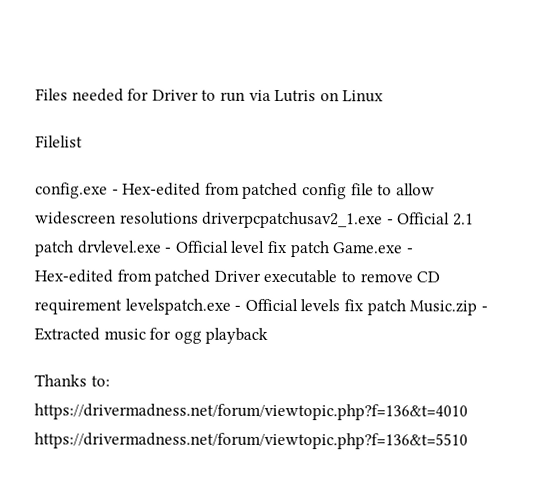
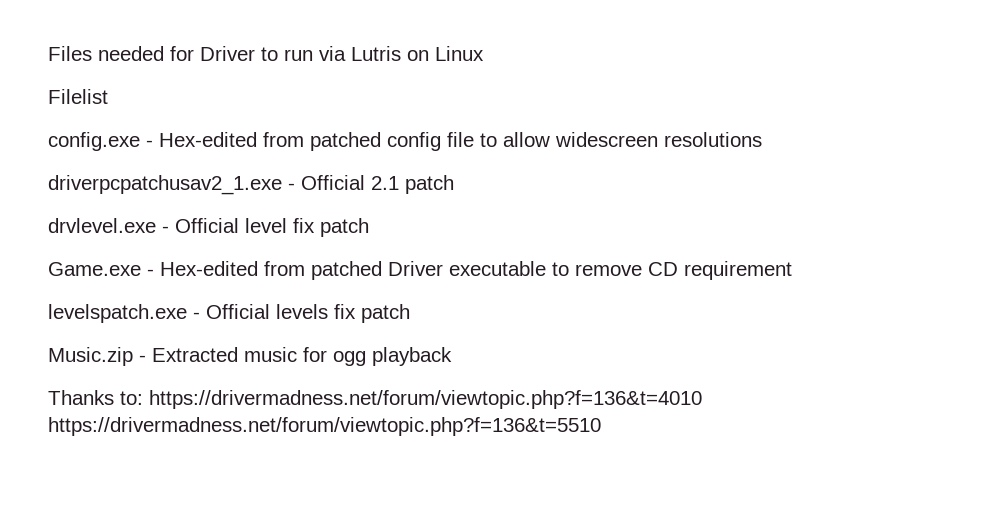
(199, 218) none -> (762, 139) //
(74, 248) none -> (454, 184) //
(330, 249) none -> (369, 227) //
(122, 307) none -> (792, 270) //
(406, 307) none -> (410, 313) //

